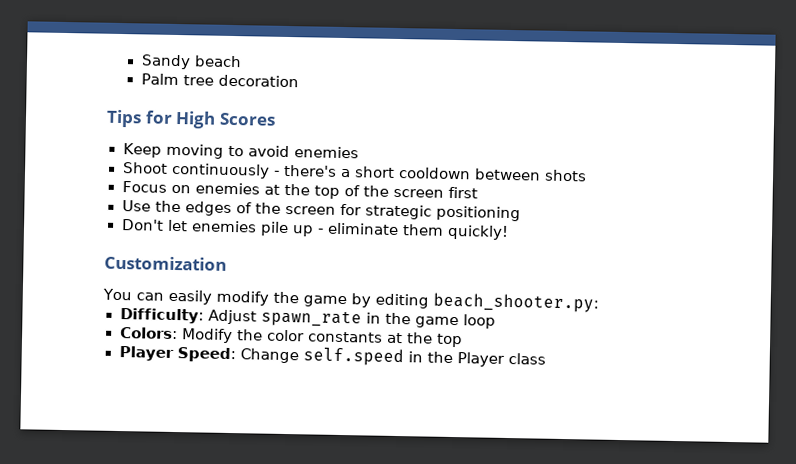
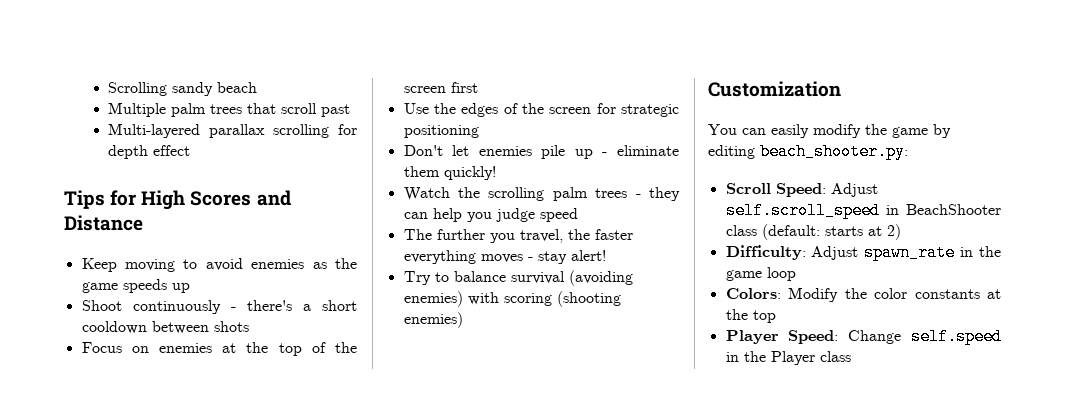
[140,54,191,70] Sandy -> [108,82,214,96] Scrolling sandy
[140,73,299,88] Palm tree decoration -> [108,102,351,117] [108,123,357,138] [108,145,191,159] Multiple palm trees that scroll past // Multi-layered parallax scrolling for depth effect
(276, 119) none -> [256,190,291,206] [64,215,143,231] and Distance
(359, 152) none -> [312,258,357,269] [81,279,190,293] as the game speeds up
(509, 232) none -> [403,187,680,201] [403,208,578,222] [403,229,633,243] [403,250,606,264] [403,270,633,286] [403,291,621,307] [403,312,463,328] // Watch the scrolling palm trees - they can help you judge speed // The further you travel, the faster everything moves - stay alert! // Try to balance survival (avoiding enemies) with scoring (shooting enemies)
(599, 302) none -> [725,183,878,197] [725,202,1001,219] [725,224,901,240] // Scroll Speed: Adjust self.scroll_speed in BeachShooter class (default: starts at 2)

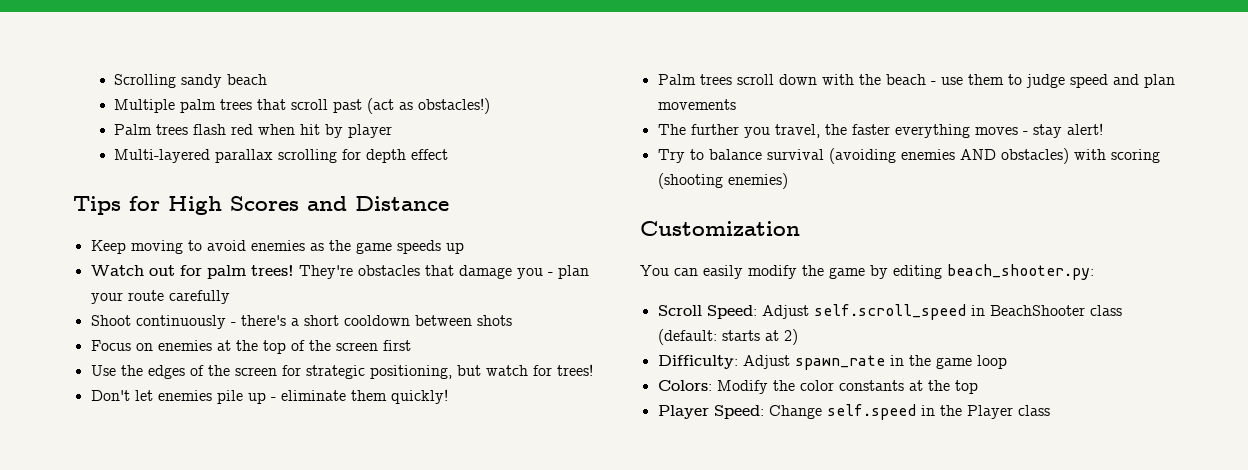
(351, 110) none -> [367,98,491,114] [114,124,393,138] (act as obstacles!) // Palm trees flash red when hit by player
(190, 288) none -> [90,265,589,279] [90,290,230,304] // Watch out for palm trees! They're obstacles that damage you - plan your route carefully
[403,125,479,138] positioning -> [369,364,593,379] positioning, but watch for trees!
[403,187,680,201] [403,208,492,222] Watch the scrolling palm trees - they can help you -> [657,74,1022,85] Palm trees scroll down with the beach - use them to
(578, 215) none -> [1112,74,1175,88] [657,99,736,110] and plan movements
[403,291,463,307] enemies) -> [900,148,1069,164] enemies AND obstacles)

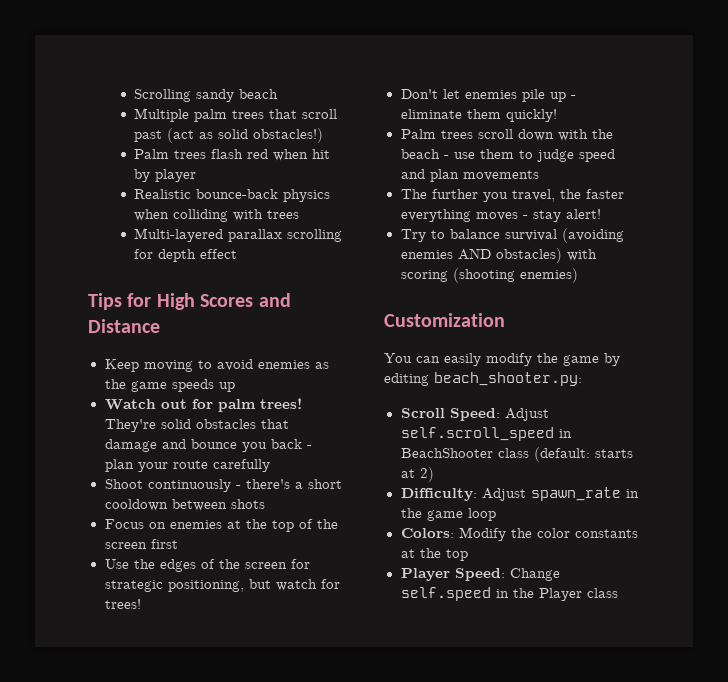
(414, 106) none -> [218,129,249,139] solid
(393, 131) none -> [134,189,331,202] [134,209,300,222] // Realistic bounce-back physics when colliding with trees
(353, 272) none -> [160,419,191,429] solid
[516,268,543,279] you -> [161,439,302,452] and bounce you back

